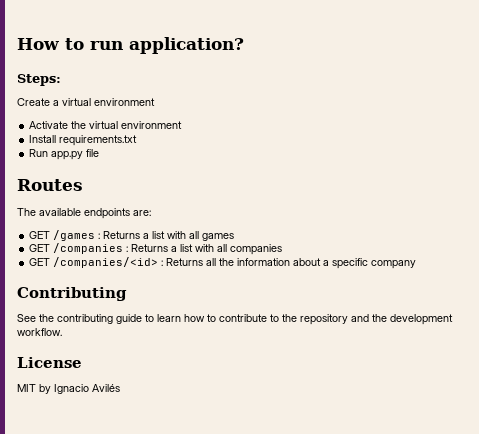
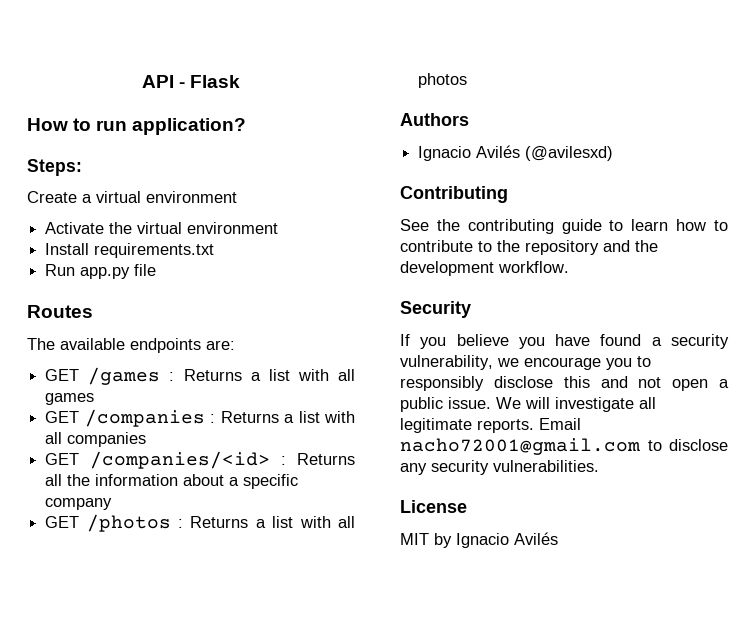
(17, 44) none -> [141,75,241,88] API - Flask //
(417, 264) none -> [45,514,356,532] [418,73,468,88] [400,113,469,126] [418,145,614,161] // GET /photos : Returns a list with all photos // Authors // Ignacio Avilés (@avilesxd)
(62, 332) none -> [400,301,471,318] [400,334,729,349] [400,355,651,370] [400,376,729,391] [400,397,656,412] [400,418,581,433] [400,438,728,455] [400,460,599,475] // Security // If you believe you have found a security vulnerability, we encourage you to responsibly disclose this and not open a public issue. We will investigate all legitimate reports. Email nacho72001@gmail.com to disclose any security vulnerabilities.

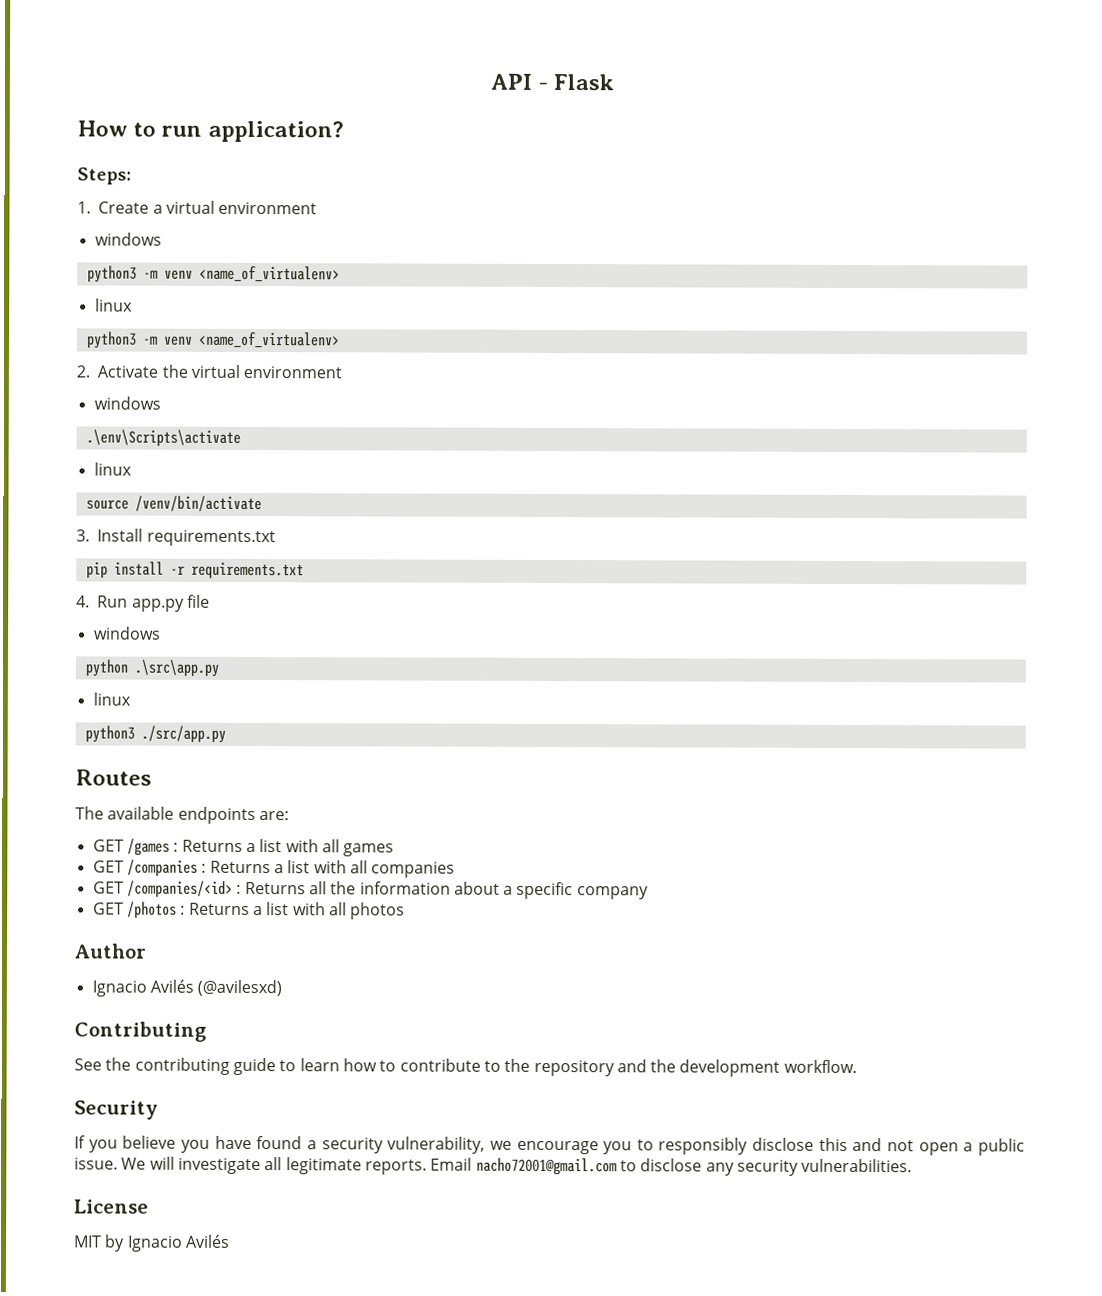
(82, 167) none -> [77,201,91,214] 1.
[45,222,279,234] [45,243,215,258] [45,264,157,279] Activate the virtual environment // Install requirements.txt // Run app.py file -> [94,232,162,246] [86,265,340,283] [94,298,133,312] [85,331,340,349] [76,364,343,379] [93,396,161,410] [85,429,241,447] [93,462,132,476] [85,495,262,513] [76,528,276,547] [85,561,304,580] [76,594,211,612] [93,626,161,640] [84,659,219,677] [92,692,131,706] [84,725,226,743] windows // python3 -m venv <name_of_virtualenv> // linux // python3 -m venv <name_of_virtualenv> // 2. Activate the virtual environment // windows // .\env\Scripts\activate // linux // source /venv/bin/activate // 3. Install requirements.txt // pip install -r requirements.txt // 4. Run app.py file // windows // python .\src\app.py // linux // python3 ./src/app.py
[400,113,469,126] Authors -> [74,943,147,959] Author

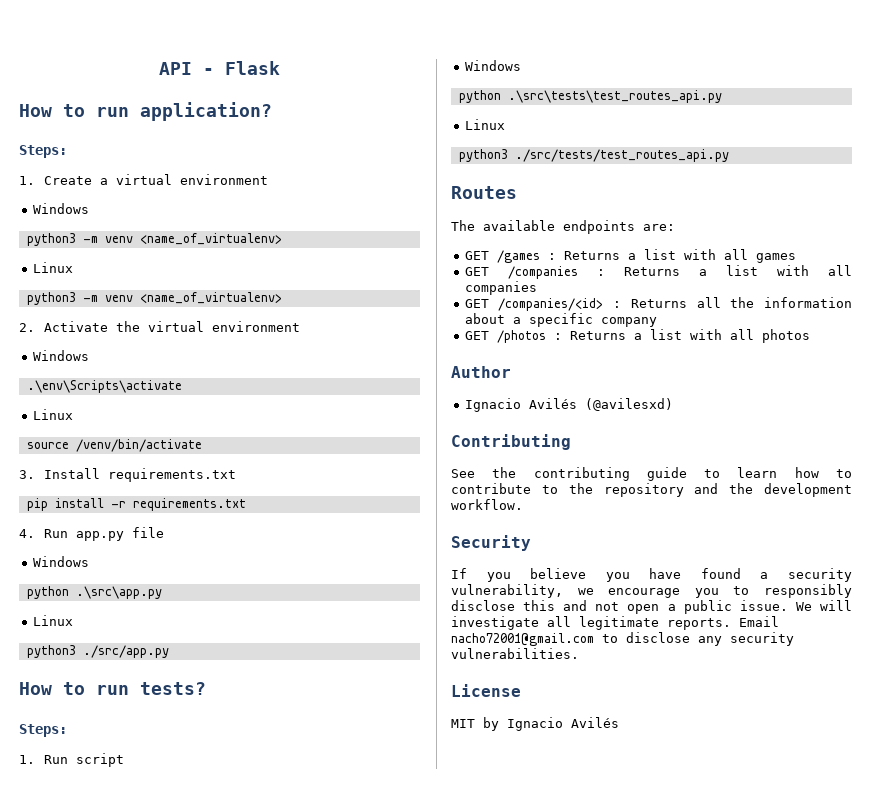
[94,232,162,246] [86,265,340,283] [94,298,133,312] windows // python3 -m venv <name_of_virtualenv> // linux -> [32,203,89,214] [26,233,282,246] [32,262,73,273] Windows // python3 -m venv <name_of_virtualenv> // Linux
[93,396,161,410] windows -> [32,350,89,361] Windows
[93,462,132,476] linux -> [32,409,73,420] Linux
[93,626,161,640] windows -> [32,556,89,567] Windows
[92,692,131,706] linux -> [32,615,73,626] Linux
(226, 734) none -> [19,682,206,695] [19,724,67,737] [19,753,124,767] [464,60,521,71] [458,90,722,103] [464,119,505,130] [458,149,729,162] // How to run tests? // Steps: // 1. Run script // Windows // python .\src\tests\test_routes_api.py // Linux // python3 ./src/tests/test_routes_api.py

